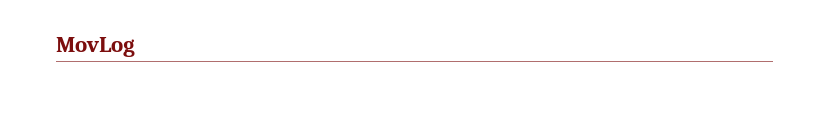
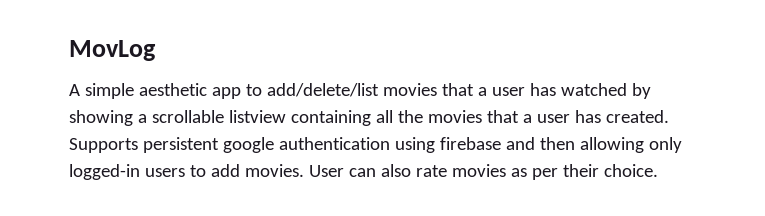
(135, 47) none -> [69,83,651,99] [69,110,669,126] [69,137,682,153] [69,164,658,180] // A simple aesthetic app to add/delete/list movies that a user has watched by showing a scrollable listview containing all the movies that a user has created. Supports persistent google authentication using firebase and then allowing only logged-in users to add movies. User can also rate movies as per their choice.

